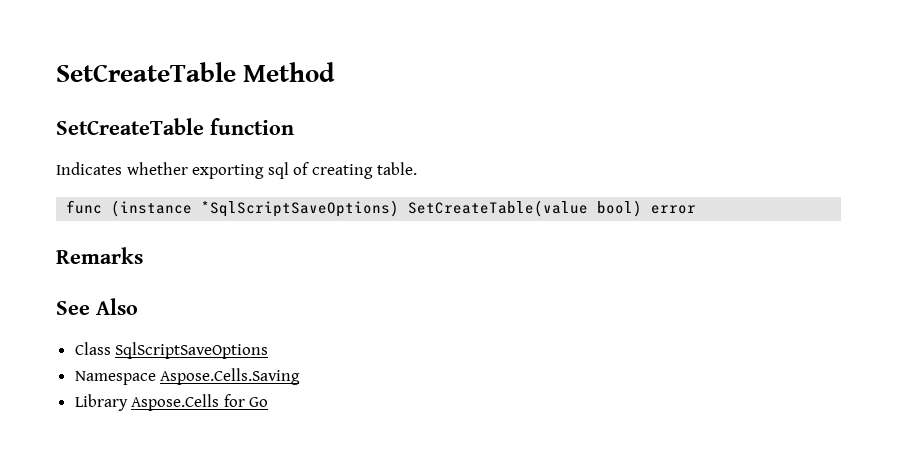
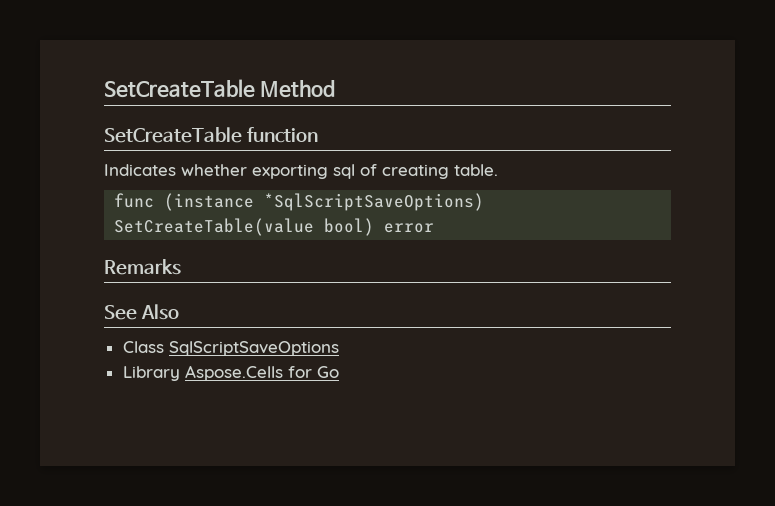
[74,368,301,385] // Namespace Aspose.Cells.Saving -> (339, 348) none

